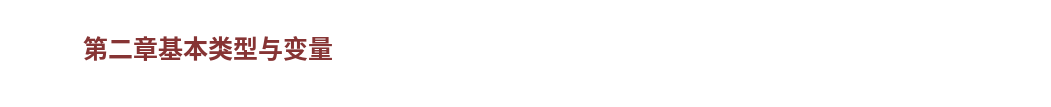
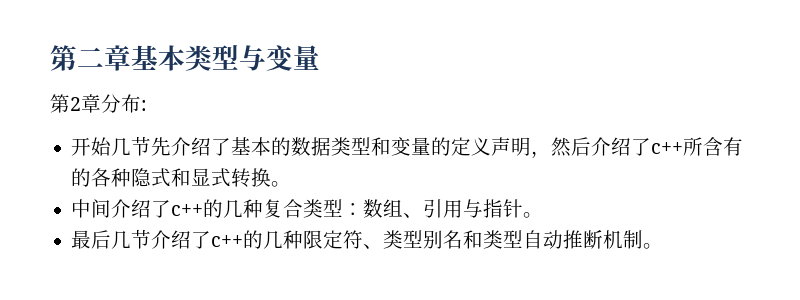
(333, 48) none -> [50,94,147,113] [71,136,744,158] [71,168,292,188] [71,199,544,218] [71,229,664,249] // 第2章分布: // 开始几节先介绍了基本的数据类型和变量的定义声明，然后介绍了c++所含有的各种隐式和显式转换。 // 中间介绍了c++的几种复合类型：数组、引用与指针。 // 最后几节介绍了c++的几种限定符、类型别名和类型自动推断机制。

